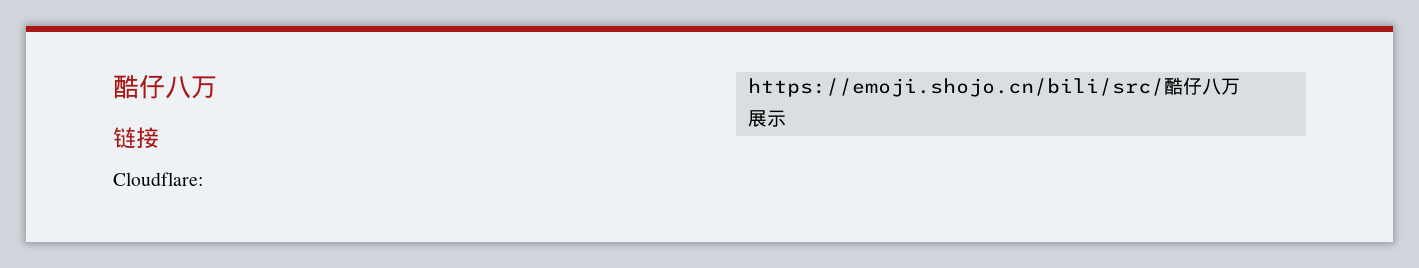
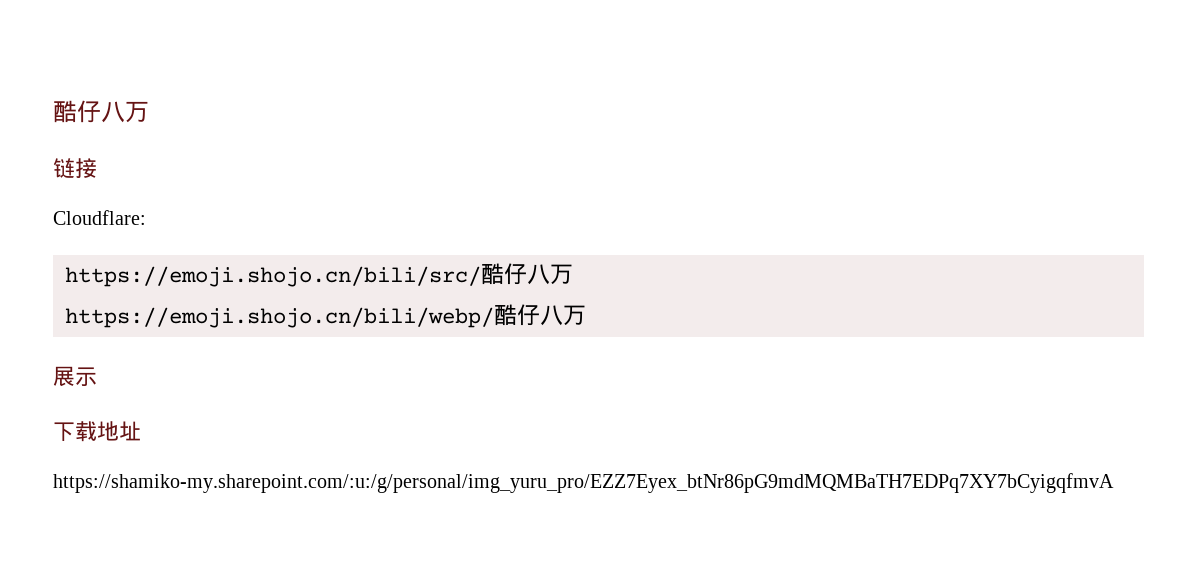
[747,110,786,127] 展示 -> [65,304,586,328] [53,366,97,387] [53,421,141,442] [53,473,1114,493] https://emoji.shojo.cn/bili/webp/酷仔八万 // 展示 // 下载地址 // https://shamiko-my.sharepoint.com/:u:/g/personal/img_yuru_pro/EZZ7Eyex_btNr86pG9mdMQMBaTH7EDPq7XY7bCyigqfmvA

